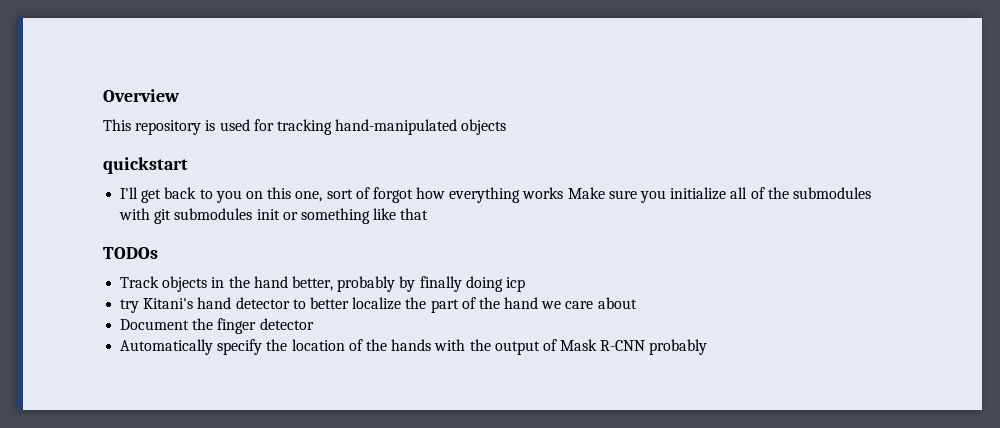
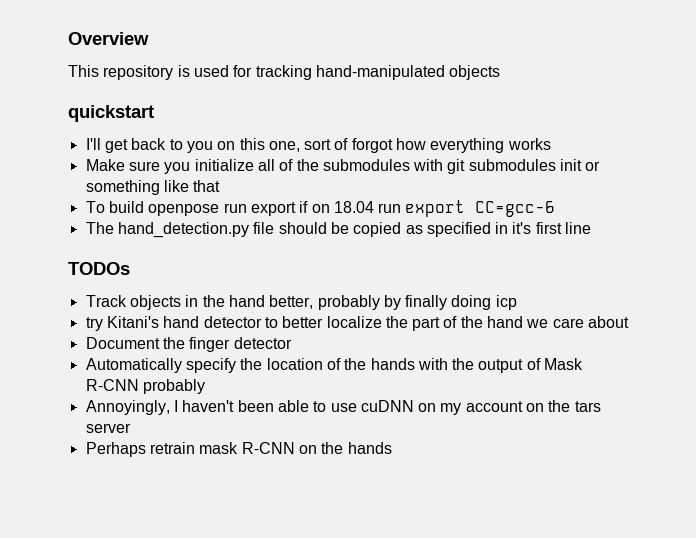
(564, 193) none -> (551, 144) //
(429, 214) none -> [85,200,556,217] [85,222,592,238] // To build openpose run export if on 18.04 run export CC=gcc-6 // The hand_detection.py file should be copied as specified in it's first line
(708, 347) none -> [85,400,601,415] [85,423,131,433] [85,442,392,457] // Annoyingly, I haven't been able to use cuDNN on my account on the tars server // Perhaps retrain mask R-CNN on the hands

